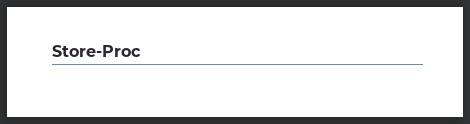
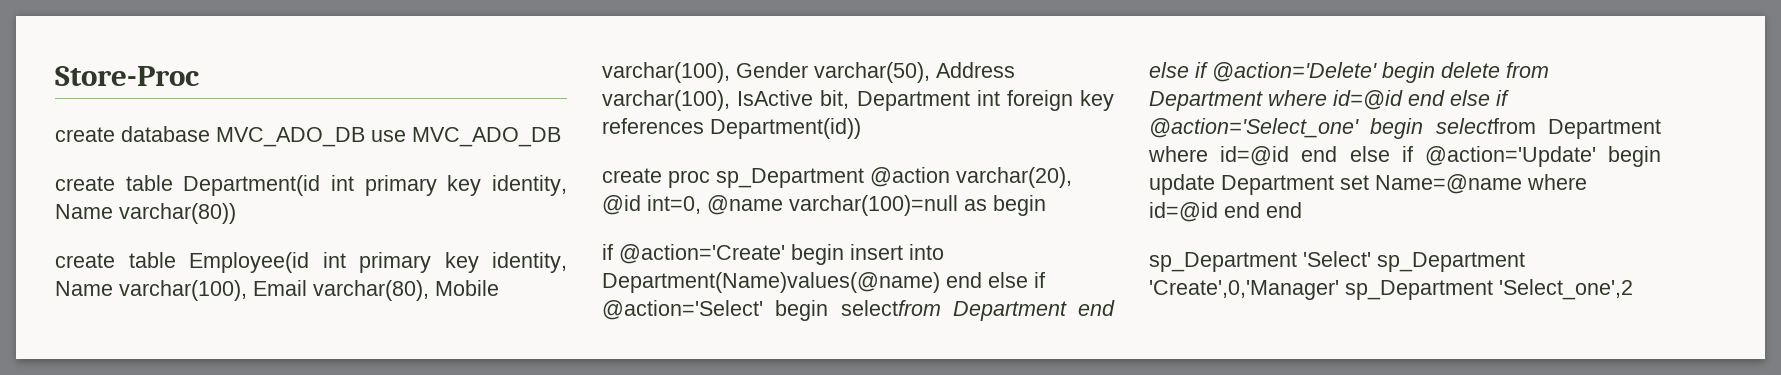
(141, 51) none -> [55,126,561,147] [55,175,568,196] [55,203,236,224] [55,252,567,273] [55,280,499,301] [602,62,1015,83] [602,90,1114,111] [602,118,861,139] [602,167,1072,188] [602,195,1046,216] [602,244,944,265] [602,272,1045,293] [602,300,1115,321] [1149,62,1549,83] [1149,90,1509,111] [1149,118,1661,139] [1148,146,1661,167] [1149,174,1587,195] [1149,202,1302,222] [1149,251,1525,272] [1149,279,1633,300] // create database MVC_ADO_DB use MVC_ADO_DB // create table Department(id int primary key identity, Name varchar(80)) // create table Employee(id int primary key identity, Name varchar(100), Email varchar(80), Mobile varchar(100), Gender varchar(50), Address varchar(100), IsActive bit, Department int foreign key references Department(id)) // create proc sp_Department @action varchar(20), @id int=0, @name varchar(100)=null as begin // if @action='Create' begin insert into Department(Name)values(@name) end else if @action='Select' begin selectfrom Department end else if @action='Delete' begin delete from Department where id=@id end else if @action='Select_one' begin selectfrom Department where id=@id end else if @action='Update' begin update Department set Name=@name where id=@id end end // sp_Department 'Select' sp_Department 'Create',0,'Manager' sp_Department 'Select_one',2

